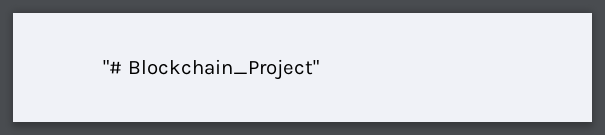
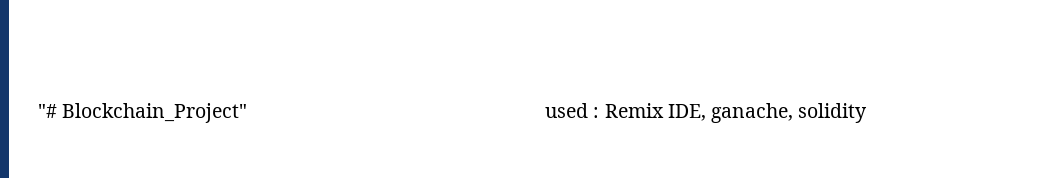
(319, 69) none -> [545,103,868,123] // used : Remix IDE, ganache, solidity

